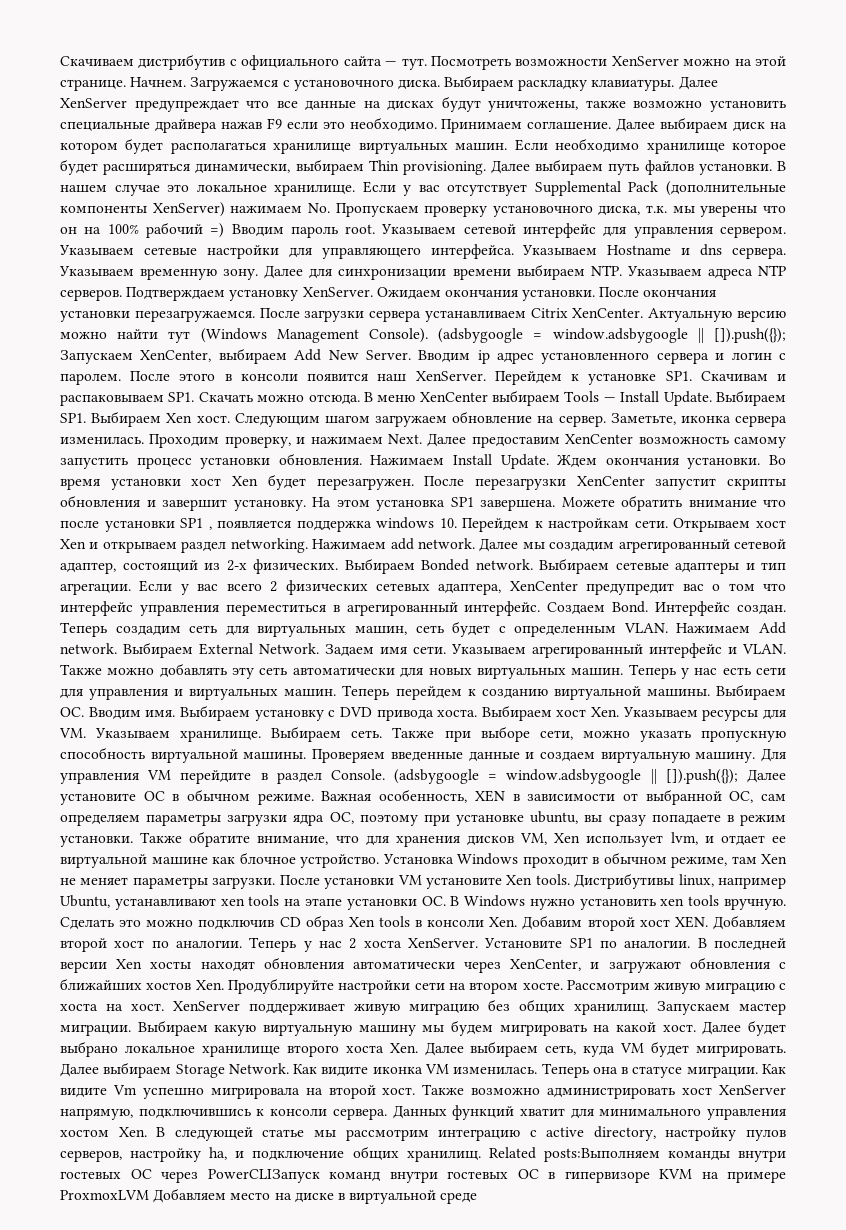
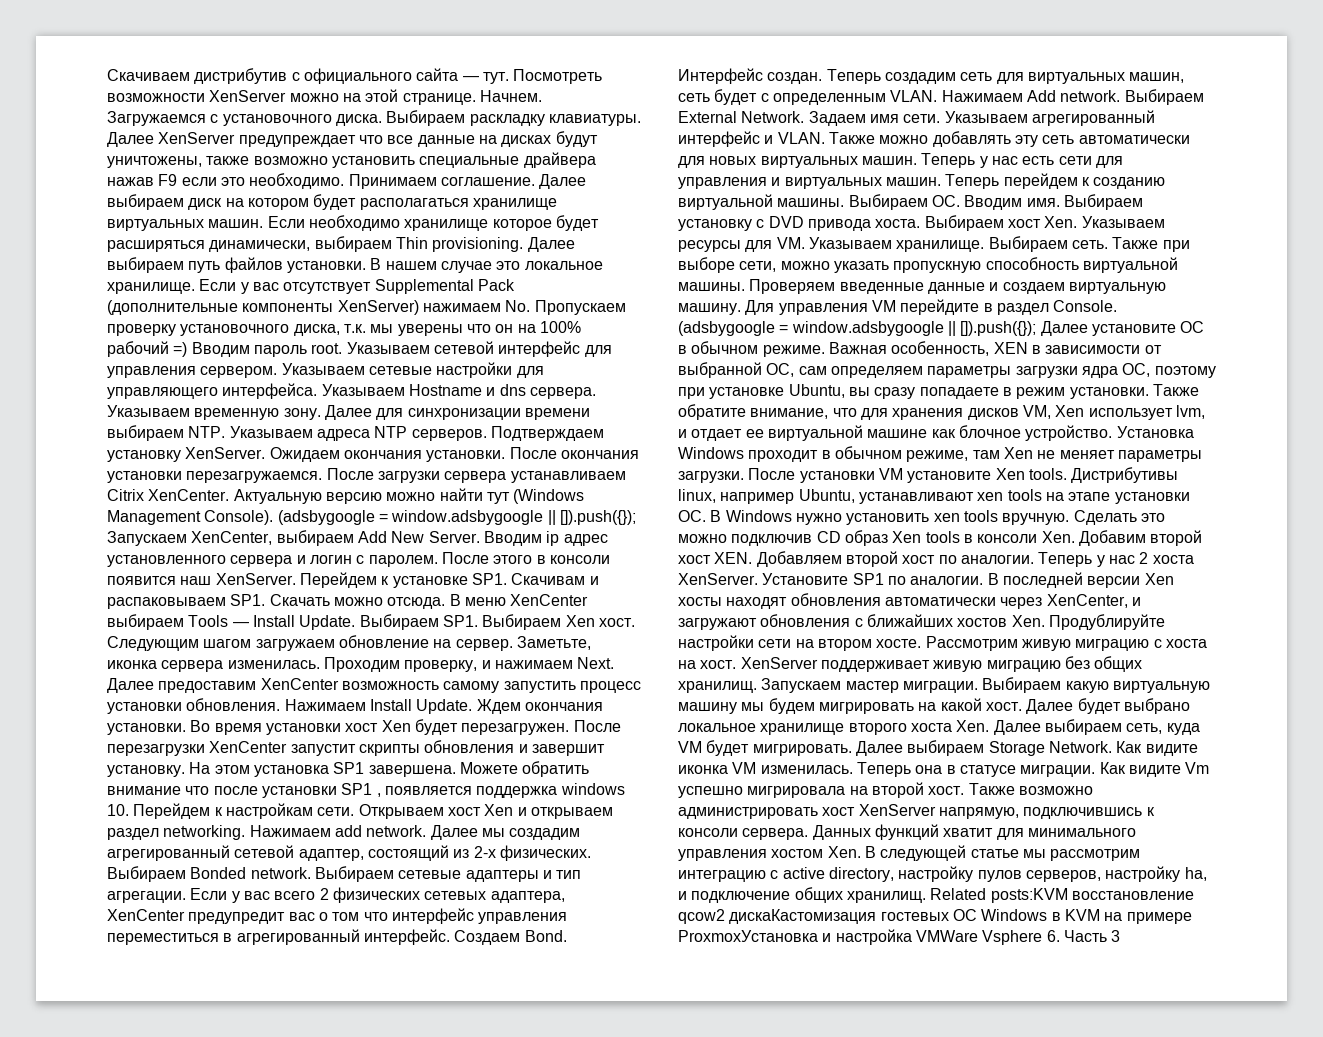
[530,811,579,824] ubuntu, -> [788,384,845,398] Ubuntu,
[543,1148,787,1162] [60,1169,786,1183] [60,1188,478,1204] posts:Выполняем команды внутри гостевых ОС через PowerCLIЗапуск команд внутри гостевых ОС в гипервизоре KVM на примере ProxmoxLVM Добавляем место на диске в виртуальной среде -> [990,888,1194,903] [678,909,1192,924] [678,929,1121,945] posts:KVM восстановление qcow2 дискаКастомизация гостевых ОС Windows в KVM на примере ProxmoxУстановка и настройка VMWare Vsphere 6. Часть 3

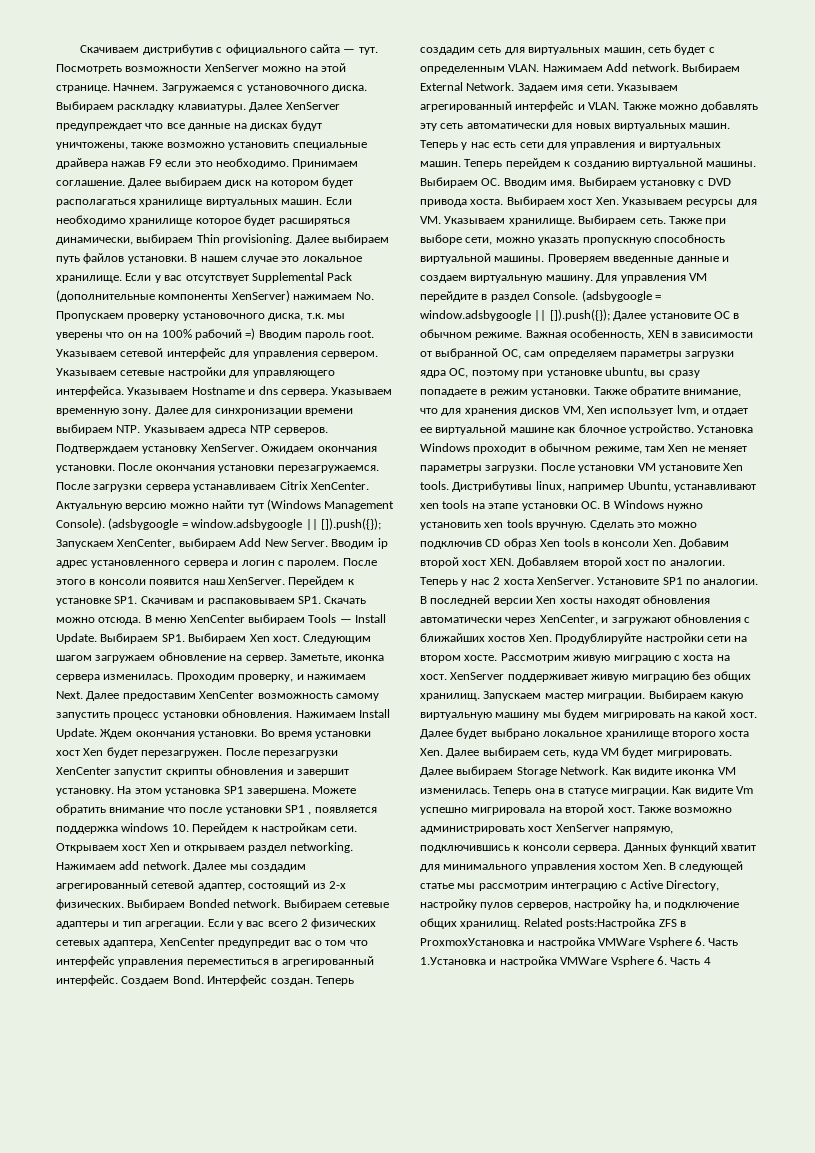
[788,384,845,398] Ubuntu, -> [604,367,647,378] ubuntu,
[782,867,894,882] active directory, -> [629,880,720,891] Active Directory,
[990,888,1194,903] [678,909,1192,924] posts:KVM восстановление qcow2 дискаКастомизация гостевых ОС Windows в KVM на примере -> [566,918,686,929] posts:Настройка ZFS в
[1111,930,1121,942] 3 -> [420,956,711,967] 1.Установка и настройка VMWare Vsphere 6. Часть 4

